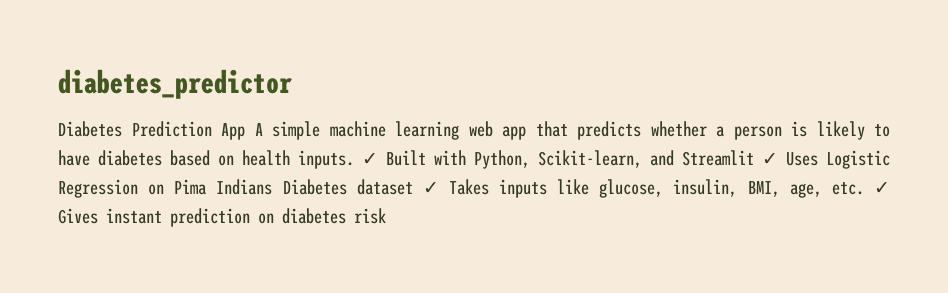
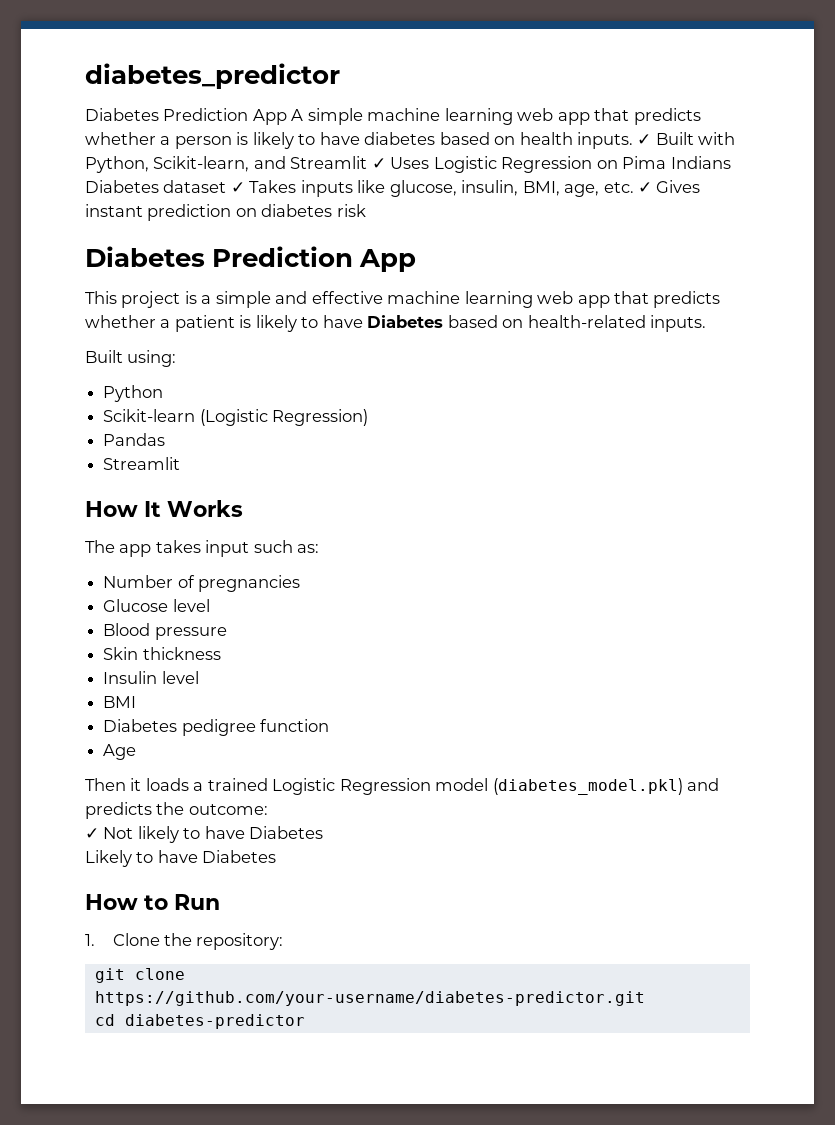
(386, 216) none -> [85,246,417,272] [85,291,721,308] [85,315,707,332] [85,350,177,367] [103,385,164,402] [103,409,369,426] [103,433,166,446] [103,457,181,470] [85,500,243,517] [85,540,320,557] [103,575,301,592] [103,599,210,612] [103,623,227,640] [103,647,221,660] [103,671,199,684] [103,696,137,708] [103,719,330,736] [103,744,137,760] [85,778,720,795] [85,802,268,819] [85,826,324,843] [85,850,277,867] [85,894,220,910] [85,933,284,950] [94,968,185,983] [94,991,645,1006] [94,1014,305,1029] // Diabetes Prediction App // This project is a simple and effective machine learning web app that predicts whether a patient is likely to have Diabetes based on health-related inputs. // Built using: // Python // Scikit-learn (Logistic Regression) // Pandas // Streamlit // How It Works // The app takes input such as: // Number of pregnancies // Glucose level // Blood pressure // Skin thickness // Insulin level // BMI // Diabetes pedigree function // Age // Then it loads a trained Logistic Regression model (diabetes_model.pkl) and predicts the outcome: // ✓ Not likely to have Diabetes // Likely to have Diabetes // How to Run // 1. Clone the repository: // git clone https://github.com/your-username/diabetes-predictor.git // cd diabetes-predictor

